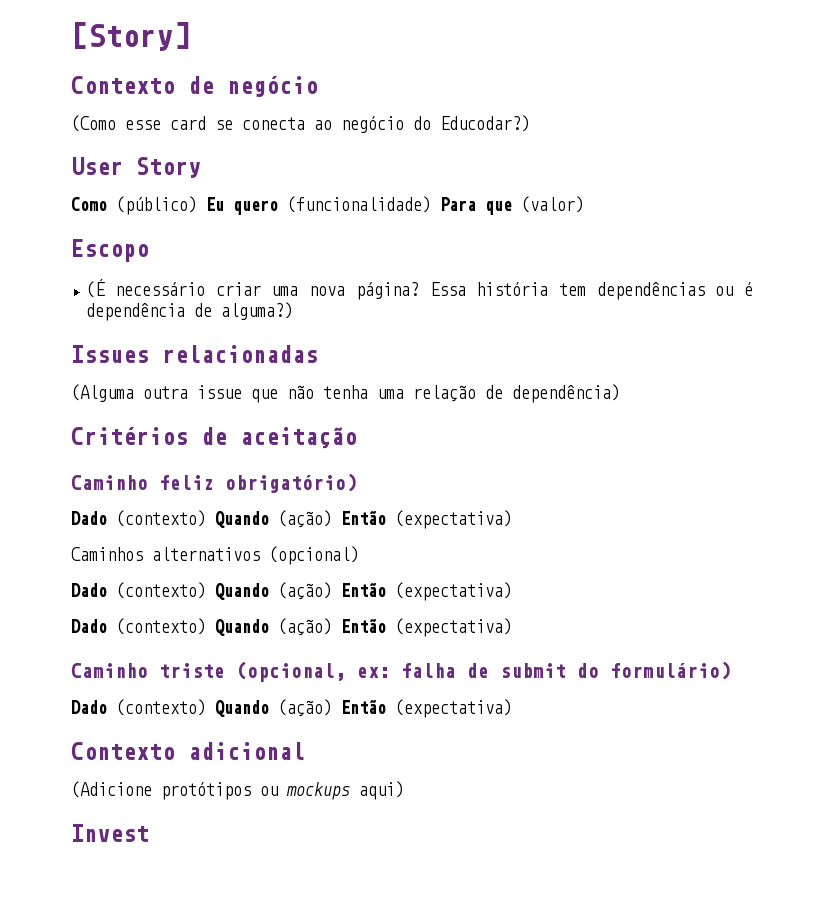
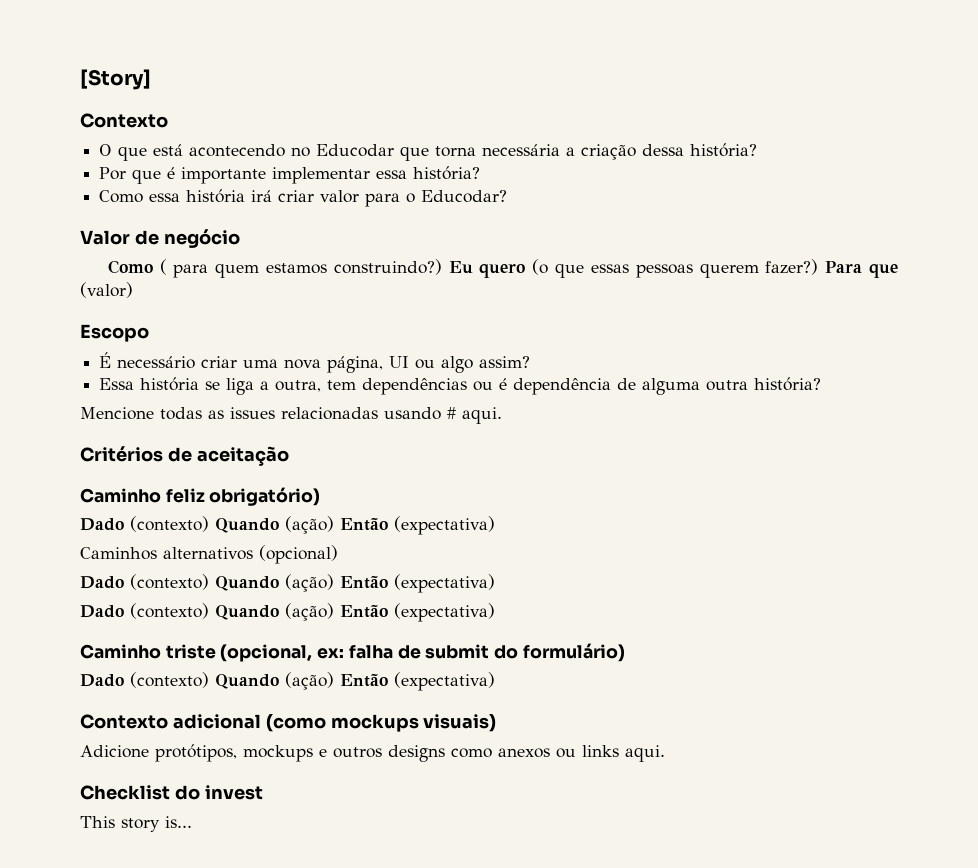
[188,76,318,97] [71,115,530,133] [71,157,201,178] [71,196,431,215] de negócio // (Como esse card se conecta ao negócio do Educodar?) // User Story // Como (público) Eu quero (funcionalidade) -> [99,143,758,161] [99,166,481,184] [99,189,508,207] [80,229,240,248] [107,259,819,278] // O que está acontecendo no Educodar que torna necessária a criação dessa história? // Por que é importante implementar essa história? // Como essa história irá criar valor para o Educodar? // Valor de negócio // Como ( para quem estamos construindo?) Eu quero (o que essas pessoas querem fazer?)
[86,279,106,298] (É -> [99,352,112,368] É
[355,282,549,300] página? Essa história -> [327,356,531,373] [99,377,322,395] página, UI ou algo assim? // Essa história se liga a outra,
[221,302,294,320] [71,345,318,363] [71,384,620,403] alguma?) // Issues relacionadas // (Alguma outra issue que não tenha uma relação de dependência) -> [642,377,822,395] [80,407,502,424] alguma outra história? // Mencione todas as issues relacionadas usando # aqui.
[71,781,404,800] [71,824,149,842] // (Adicione protótipos ou mockups aqui) // Invest -> [265,714,497,732] [80,744,665,762] [80,785,263,800] [80,816,192,832] (como mockups visuais) // Adicione protótipos, mockups e outros designs como anexos ou links aqui. // Checklist do invest // This story is...

